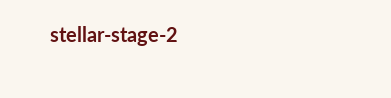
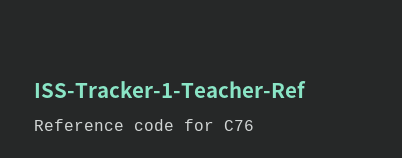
[50,26,178,46] stellar-stage-2 -> [34,81,306,98] [34,119,254,131] ISS-Tracker-1-Teacher-Ref // Reference code for C76

